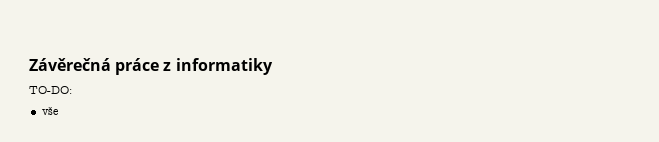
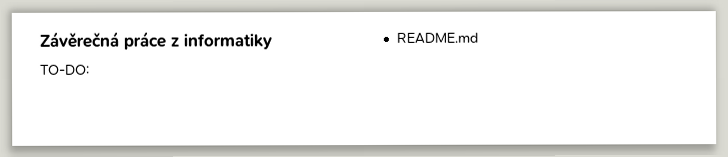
[41,107,58,115] vše -> [395,32,478,44] README.md

